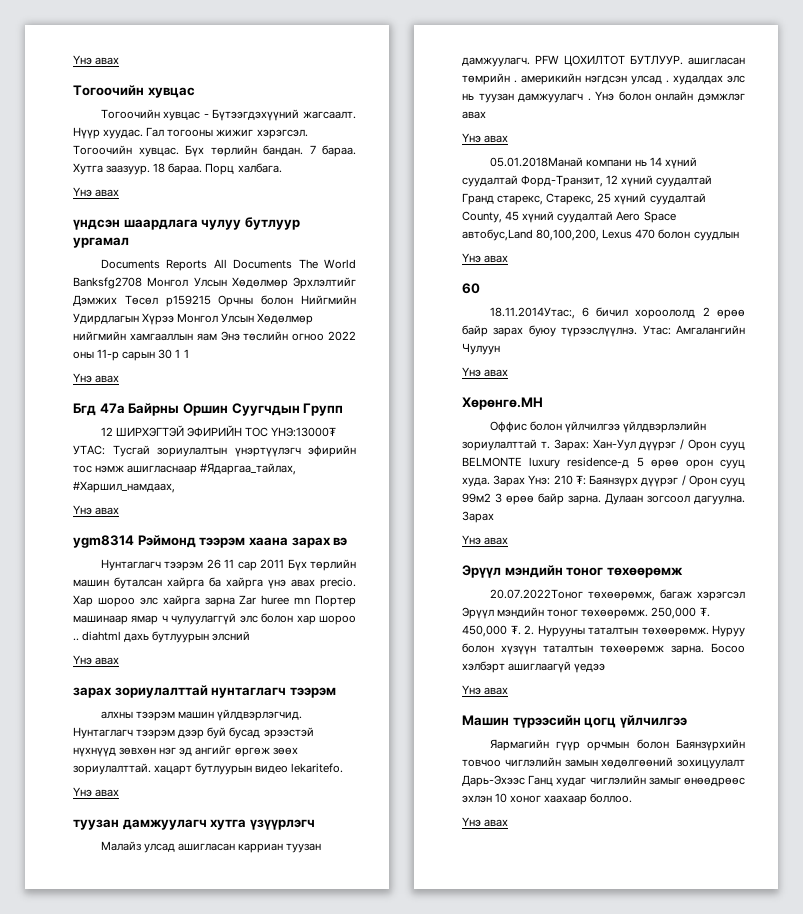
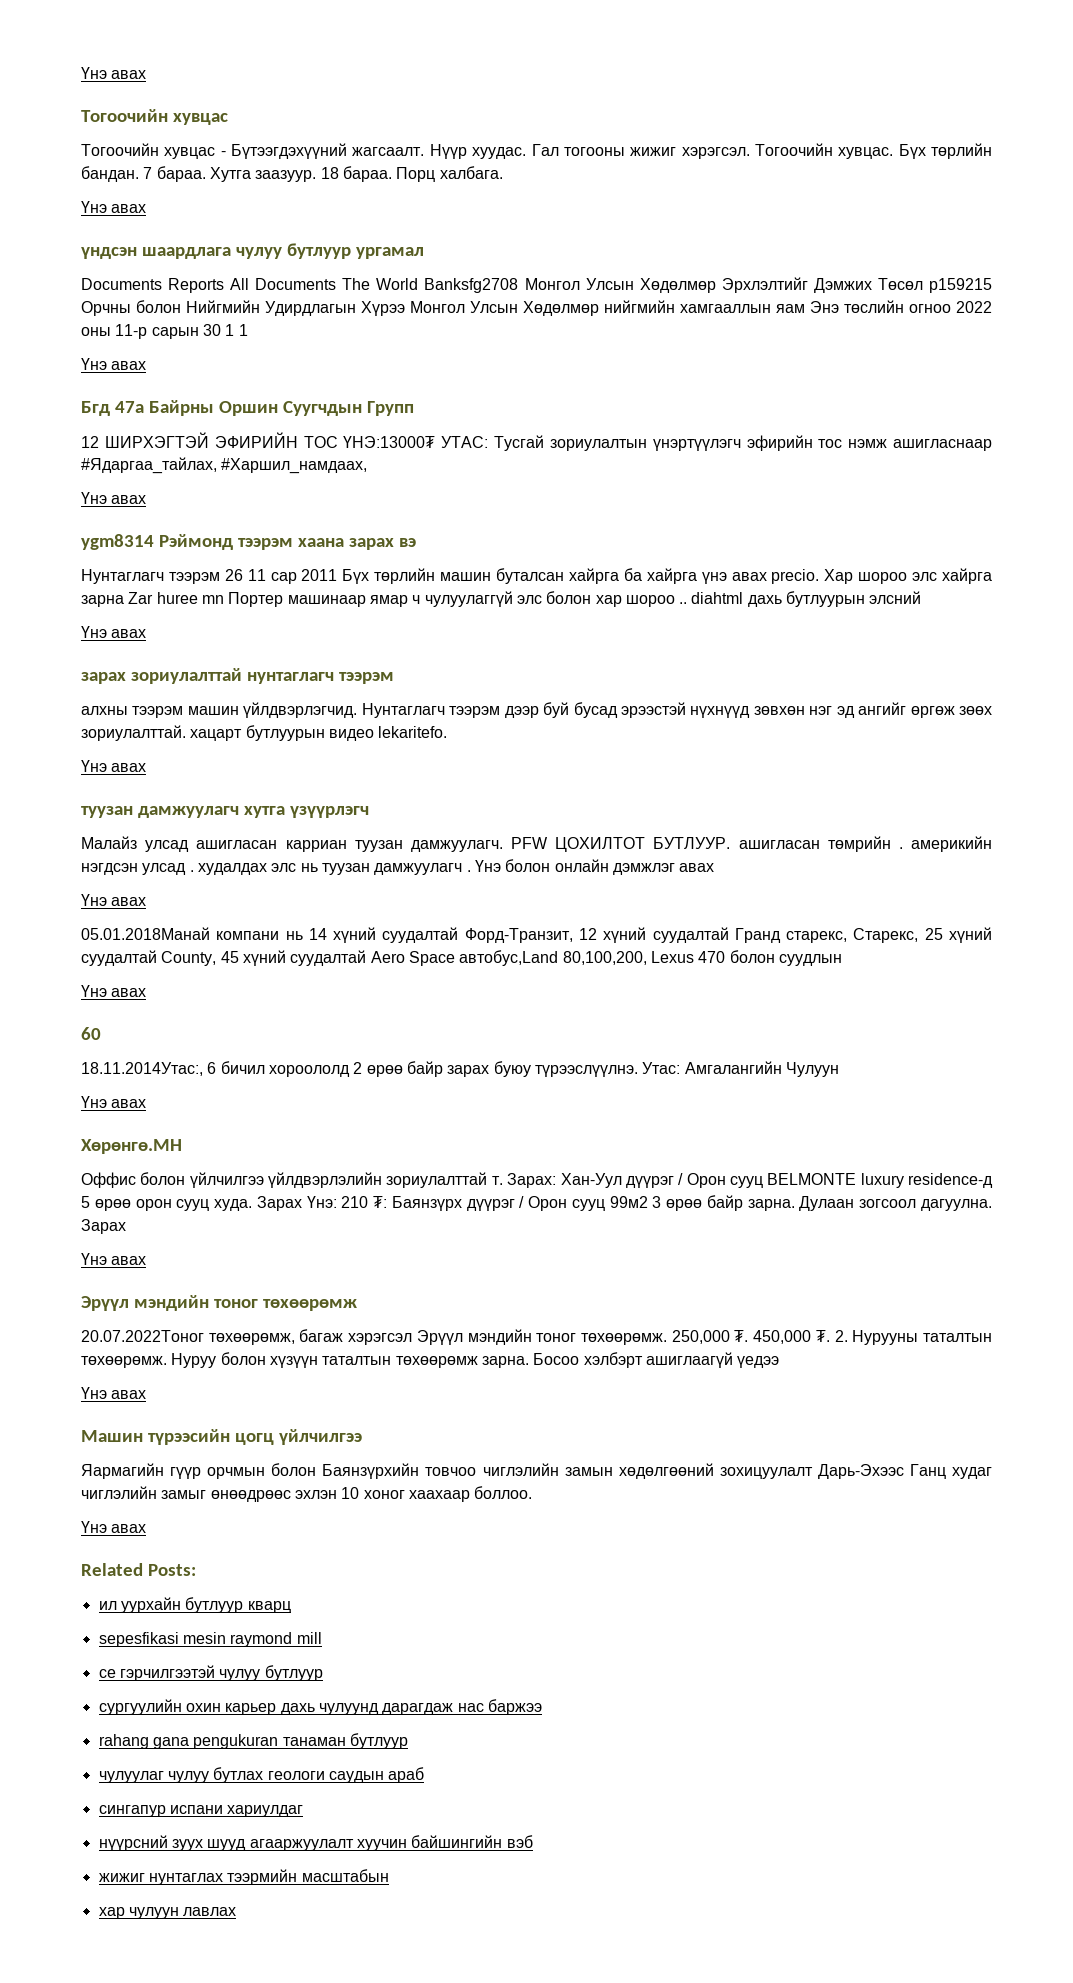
(509, 823) none -> [81,1563,196,1576] [98,1597,291,1613] [98,1632,322,1647] [98,1665,323,1681] [98,1699,542,1715] [98,1733,408,1749] [98,1767,425,1783] [98,1805,304,1817] [98,1835,533,1851] [98,1869,389,1885] [98,1907,237,1919] // Related Posts: // ил уурхайн бутлуур кварц // sepesfikasi mesin raymond mill // ce гэрчилгээтэй чулуу бутлуур // сургуулийн охин карьер дахь чулуунд дарагдаж нас баржээ // rahang gana pengukuran танаман бутлуур // чулуулаг чулуу бутлах геологи саудын араб // сингапур испани хариулдаг // нүүрсний зуух шууд агааржуулалт хуучин байшингийн вэб // жижиг нунтаглах тээрмийн масштабын // хар чулуун лавлах

